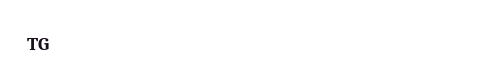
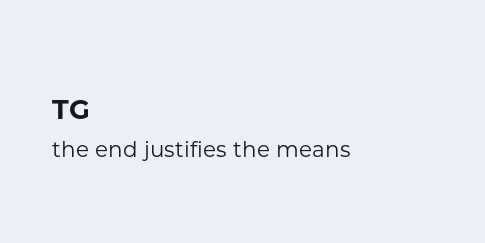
(49, 44) none -> [52,141,351,161] // the end justifies the means

